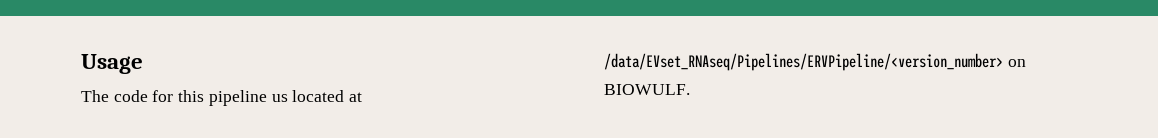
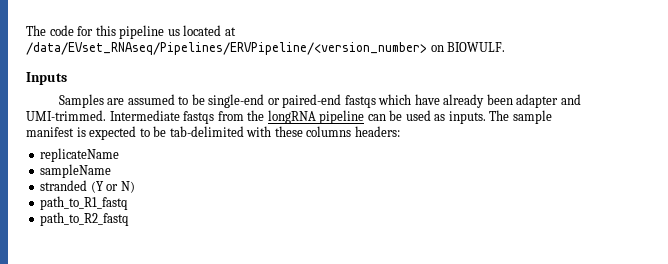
[81,54,143,74] Usage // -> (26, 30) none
(690, 89) none -> [26,72,67,85] [58,94,581,108] [26,110,552,124] [26,126,400,140] [40,148,120,162] [40,164,112,178] [40,180,135,193] [40,196,129,210] [40,212,130,226] // Inputs // Samples are assumed to be single-end or paired-end fastqs which have already been adapter and UMI-trimmed. Intermediate fastqs from the longRNA pipeline can be used as inputs. The sample manifest is expected to be tab-delimited with these columns headers: // replicateName // sampleName // stranded (Y or N) // path_to_R1_fastq // path_to_R2_fastq

